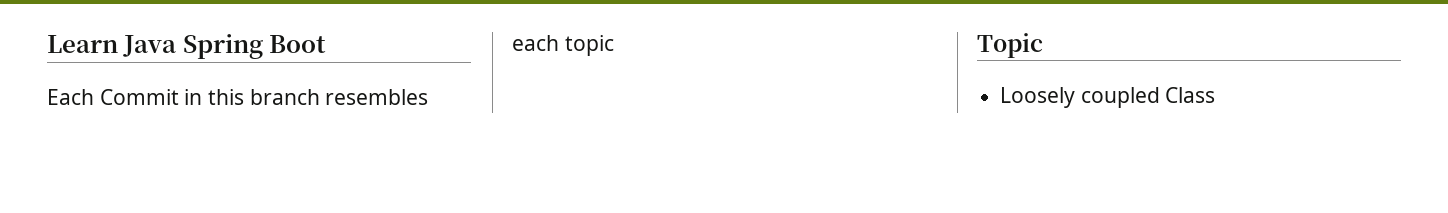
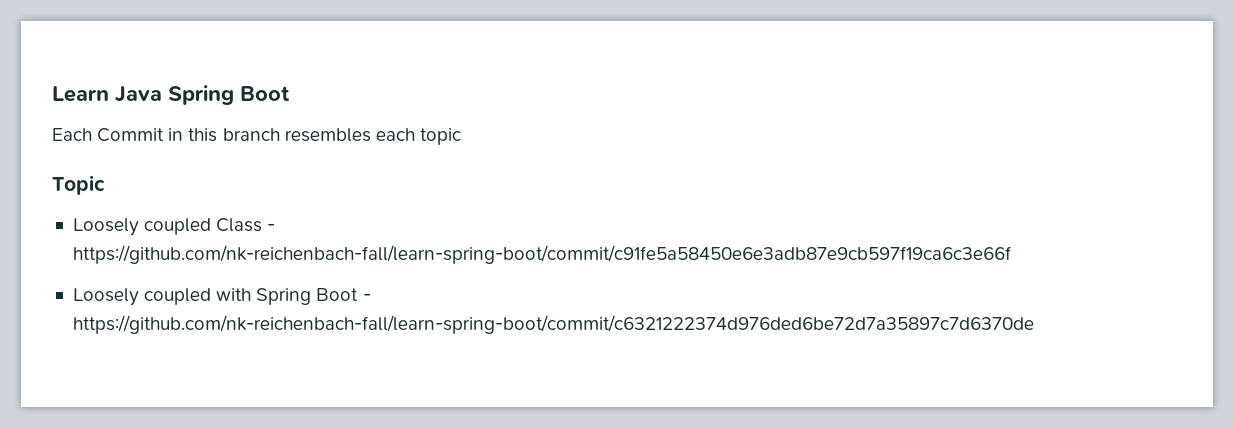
(1216, 95) none -> [267,224,276,231] [72,245,1011,264] [72,288,371,306] [72,315,1034,334] - https://github.com/nk-reichenbach-fall/learn-spring-boot/commit/c91fe5a58450e6e3adb87e9cb597f19ca6c3e66f // Loosely coupled with Spring Boot - https://github.com/nk-reichenbach-fall/learn-spring-boot/commit/c6321222374d976ded6be72d7a35897c7d6370de

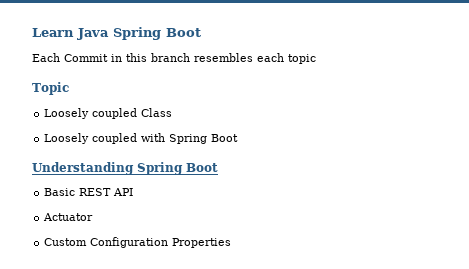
[267,224,276,231] [72,245,1011,264] - https://github.com/nk-reichenbach-fall/learn-spring-boot/commit/c91fe5a58450e6e3adb87e9cb597f19ca6c3e66f -> (173, 112) none
[362,294,371,301] [72,315,1034,334] - https://github.com/nk-reichenbach-fall/learn-spring-boot/commit/c6321222374d976ded6be72d7a35897c7d6370de -> [32,162,218,175] [44,188,134,196] [43,213,94,221] [44,237,232,248] // Understanding Spring Boot // Basic REST API // Actuator // Custom Configuration Properties

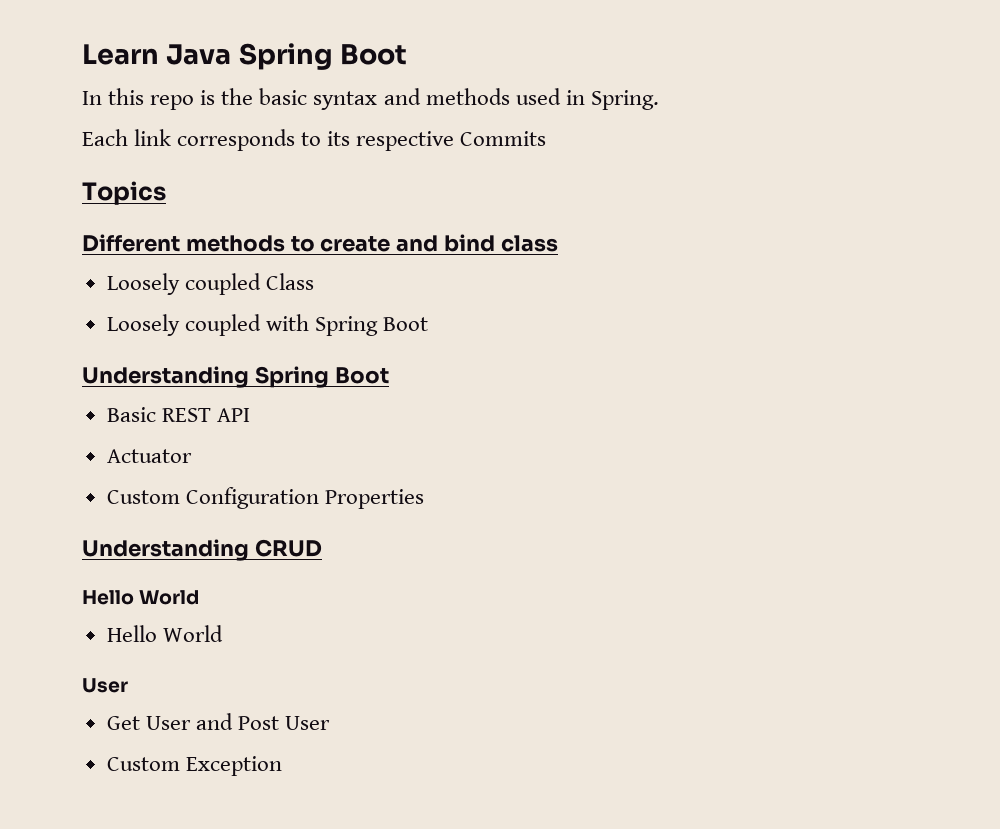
[32,53,316,64] [32,82,69,95] Each Commit in this branch resembles each topic // Topic -> [82,88,659,110] [82,129,547,151] [82,181,166,205] [82,234,558,252] In this repo is the basic syntax and methods used in Spring. // Each link corresponds to its respective Commits // Topics // Different methods to create and bind class
(232, 243) none -> [82,539,322,561] [82,590,200,605] [106,625,223,642] [82,678,128,693] [106,713,331,730] [106,756,282,776] // Understanding CRUD // Hello World // Hello World // User // Get User and Post User // Custom Exception

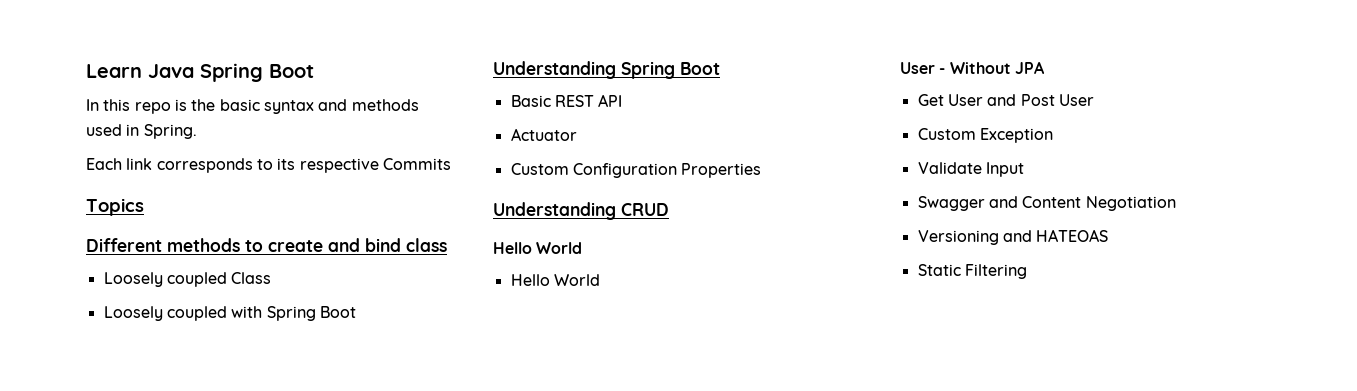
(128, 685) none -> [939,61,1045,74] - Without JPA
(282, 766) none -> [917,162,1024,177] [917,196,1176,211] [917,229,1109,245] [917,264,1027,279] // Validate Input // Swagger and Content Negotiation // Versioning and HATEOAS // Static Filtering

